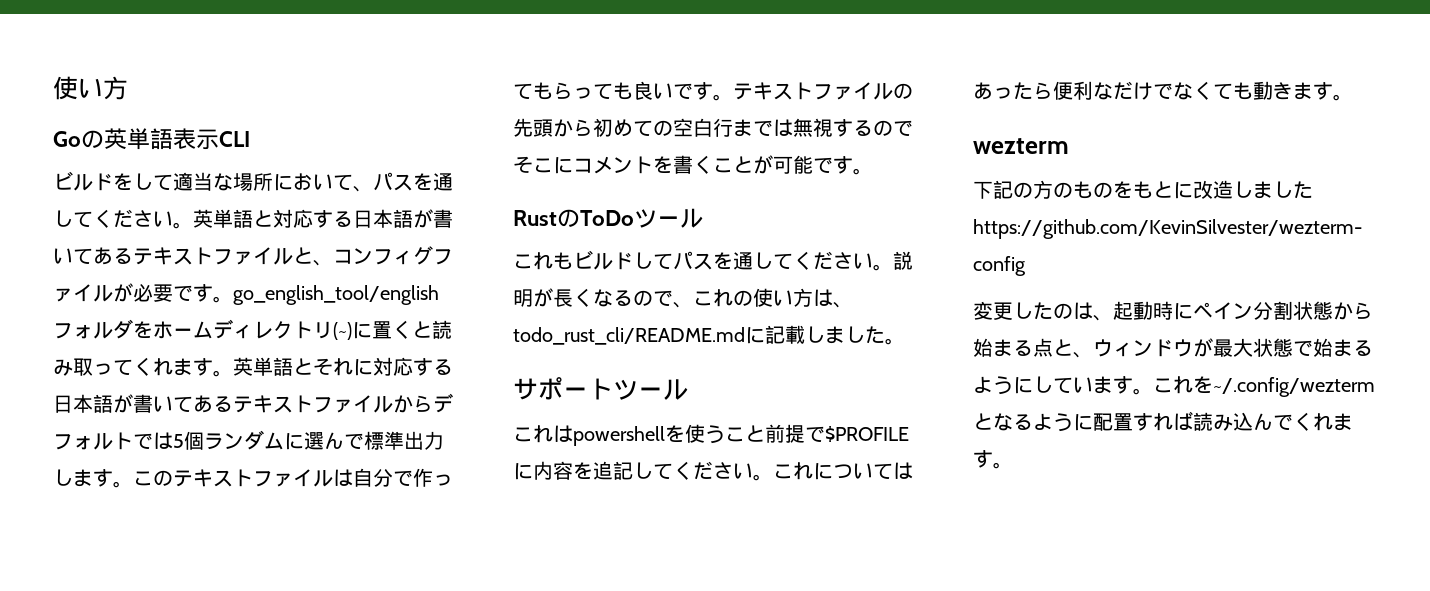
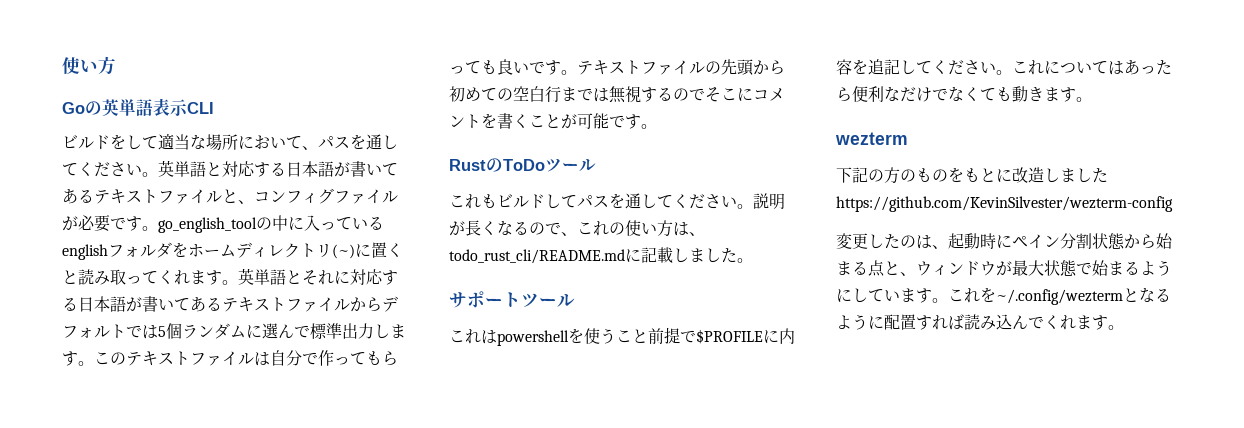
[233,285,439,305] go_english_tool/english -> [158,215,384,233] [62,244,108,260] go_english_toolの中に入っているenglish

